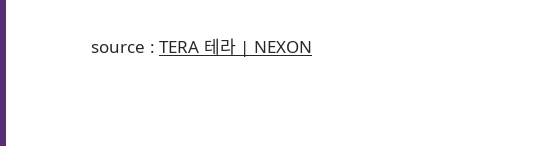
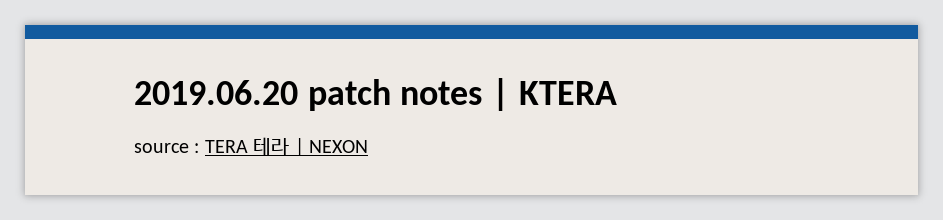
(91, 48) none -> [134,78,617,111] 2019.06.20 patch notes | KTERA //

